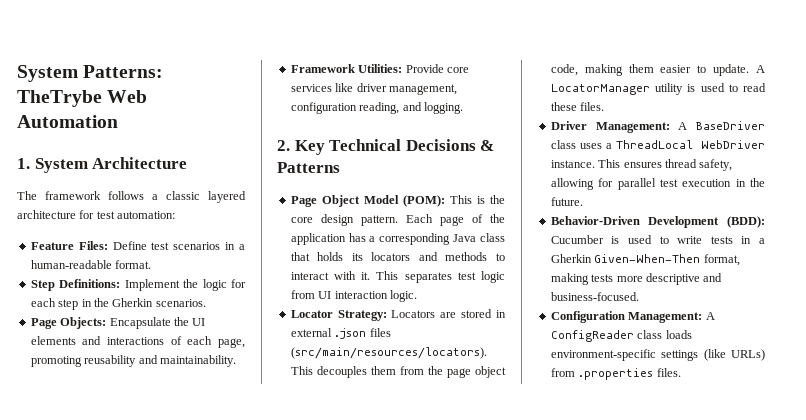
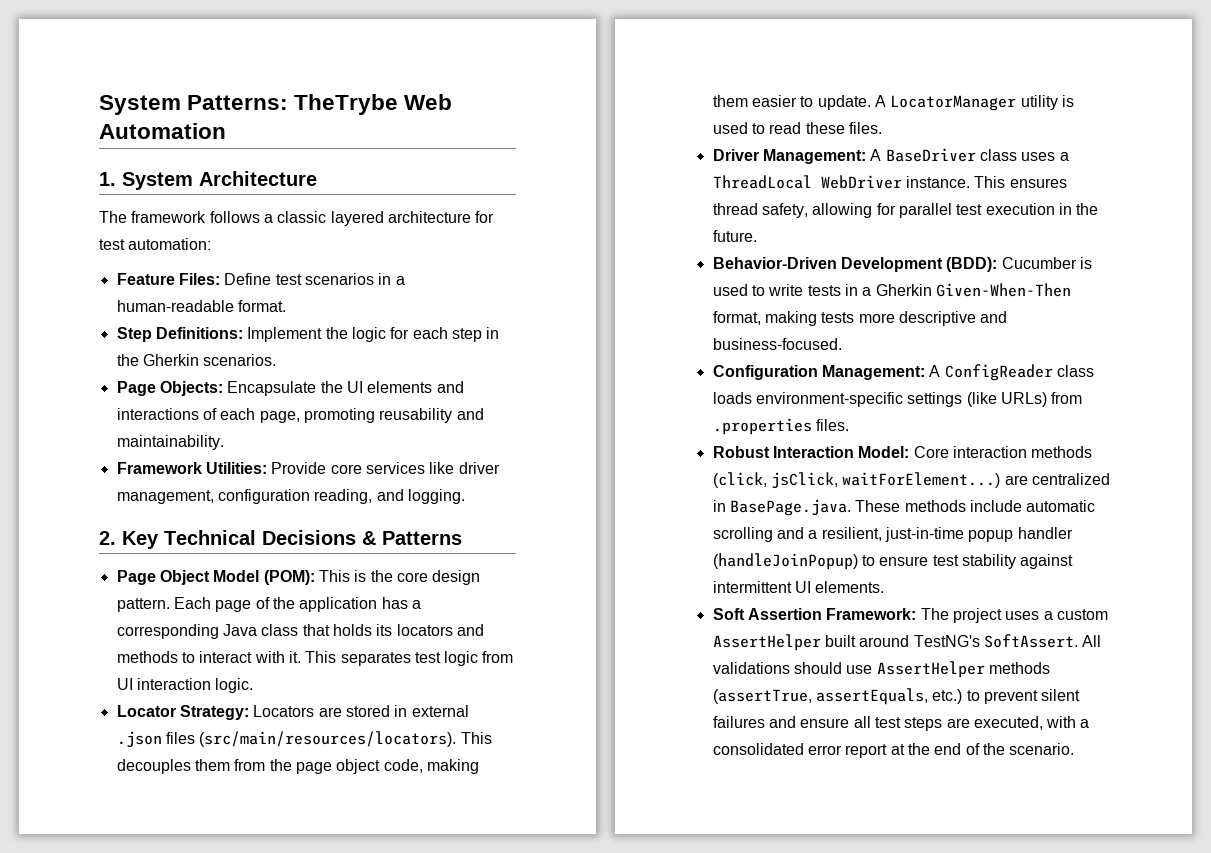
(681, 372) none -> [712,446,1093,458] [712,472,1110,489] [712,499,1096,516] [712,527,1073,542] [712,553,1074,570] [712,581,885,593] [712,608,1108,623] [712,634,1102,651] [712,661,1050,678] [712,688,1081,705] [712,716,1090,731] [712,743,1075,758] // Robust Interaction Model: Core interaction methods (click, jsClick, waitForElement...) are centralized in BasePage.java. These methods include automatic scrolling and a resilient, just-in-time popup handler (handleJoinPopup) to ensure test stability against intermittent UI elements. // Soft Assertion Framework: The project uses a custom AssertHelper built around TestNG's SoftAssert. All validations should use AssertHelper methods (assertTrue, assertEquals, etc.) to prevent silent failures and ensure all test steps are executed, with a consolidated error report at the end of the scenario.

